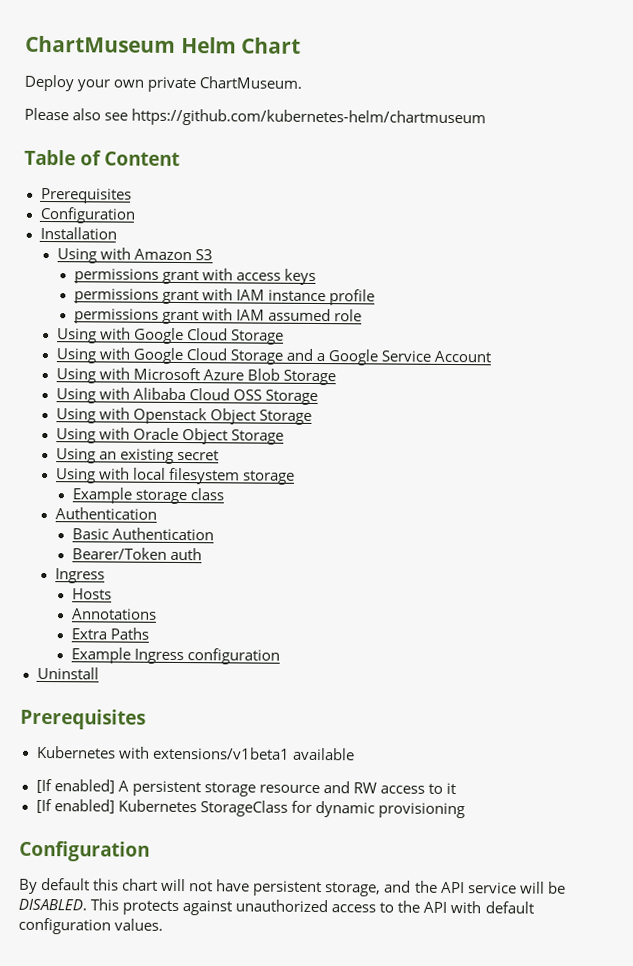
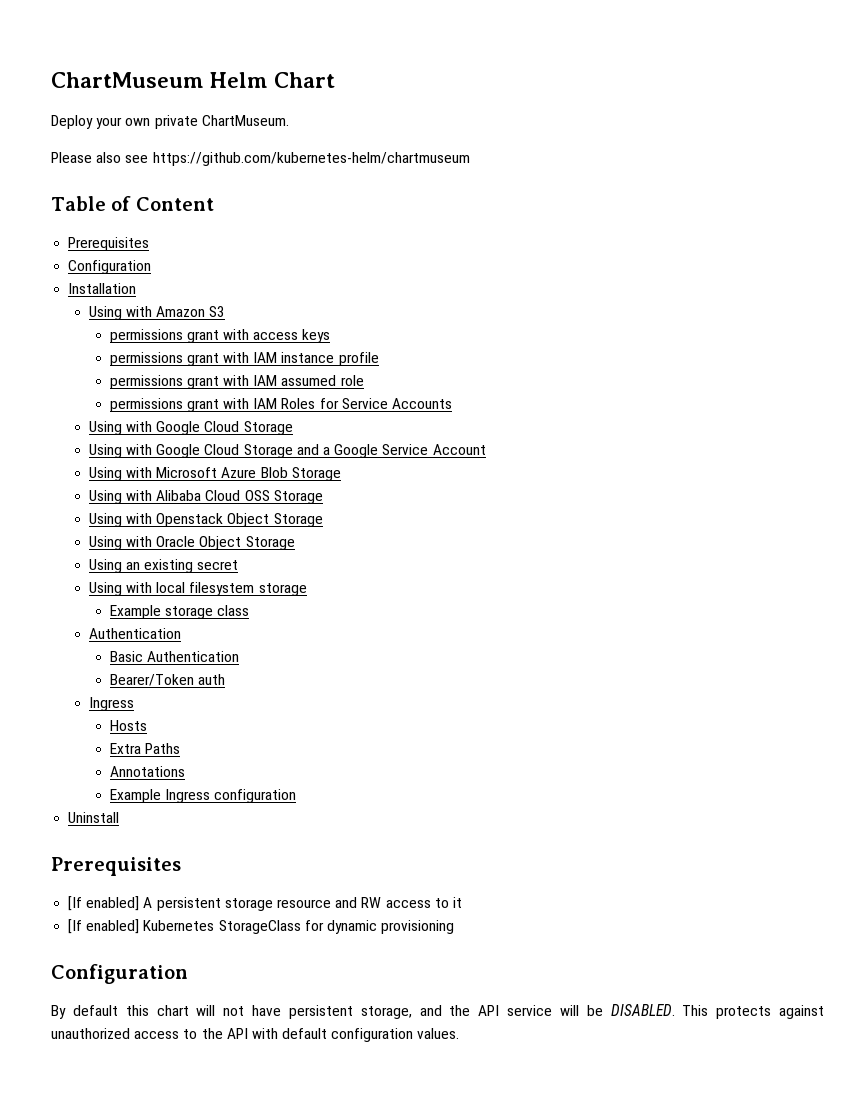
(362, 315) none -> [109,398,452,412] // permissions grant with IAM Roles for Service Accounts
[70,608,157,620] // Annotations -> (147, 725) none
(149, 633) none -> [109,766,185,777] // Annotations
[35,745,355,761] // Kubernetes with extensions/v1beta1 available -> (181, 866) none

